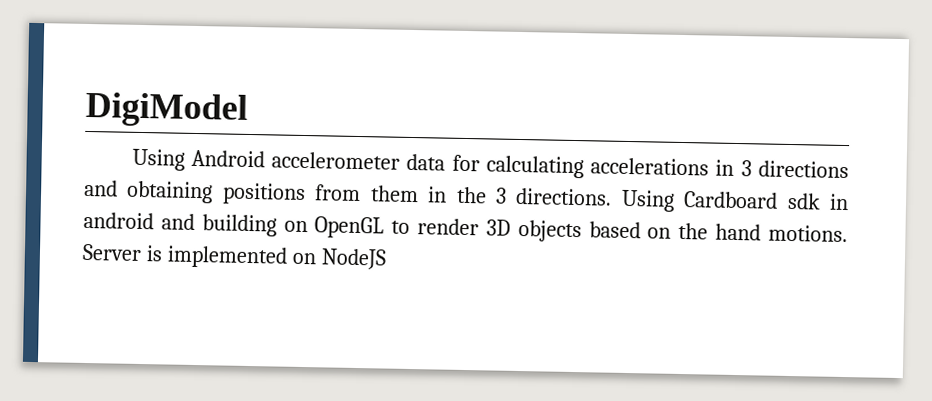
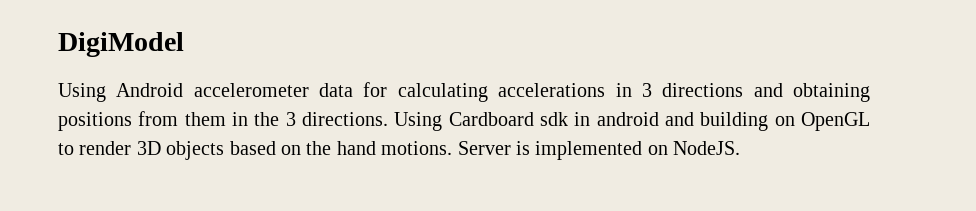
[320,248,387,270] NodeJS -> [673,141,741,155] NodeJS.

